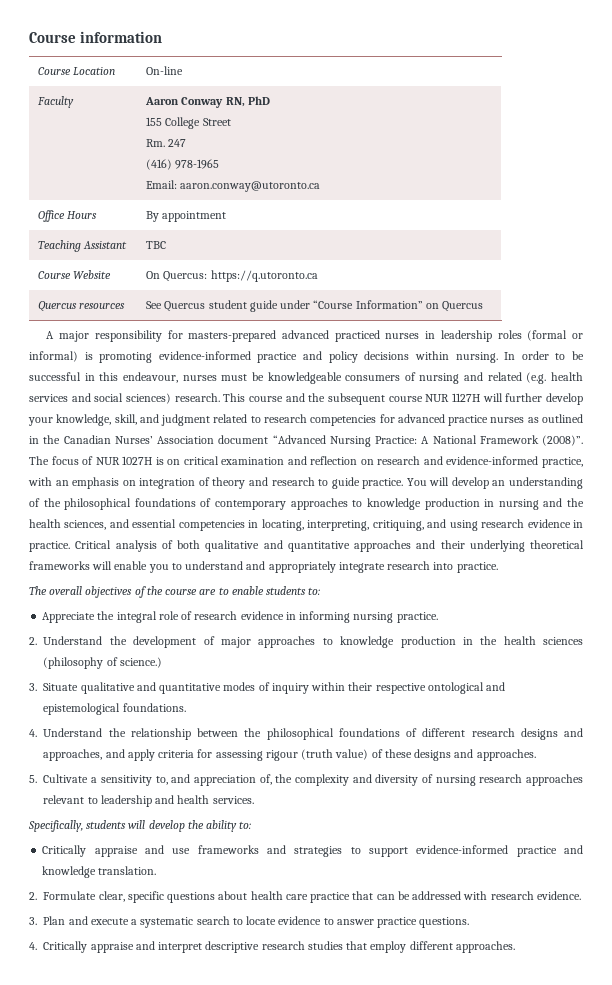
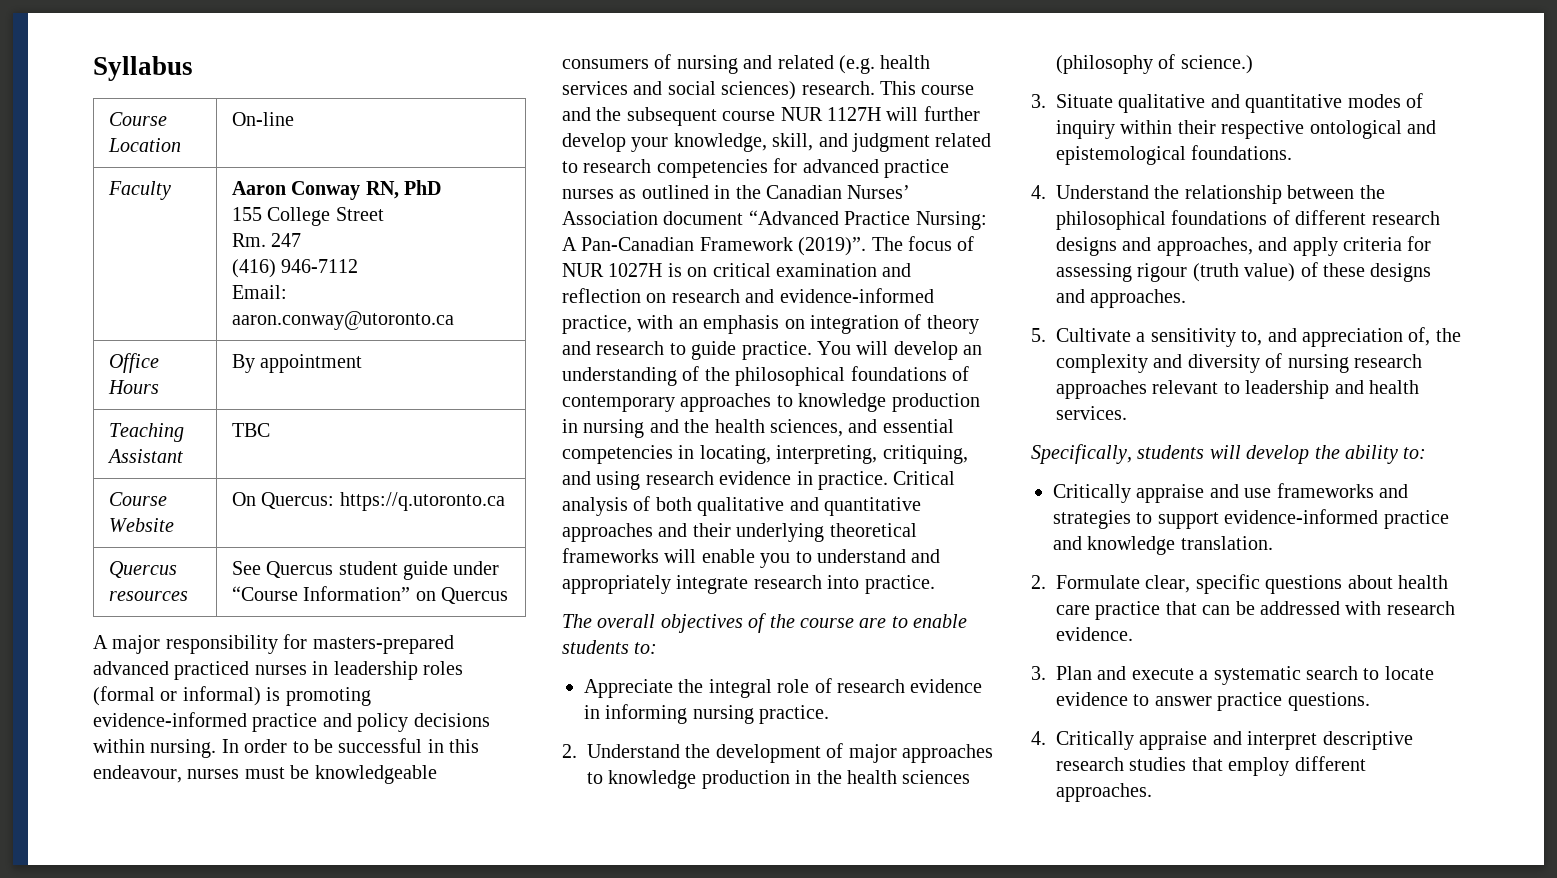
[29,31,162,43] Course information -> [93,56,193,81] Syllabus
[175,159,220,169] 978-1965 -> [281,259,359,273] 946-7112
[329,435,583,447] Nursing Practice: A National Framework (2008)”. -> [844,211,987,230] [562,237,867,256] Practice Nursing: A Pan-Canadian Framework (2019)”.

